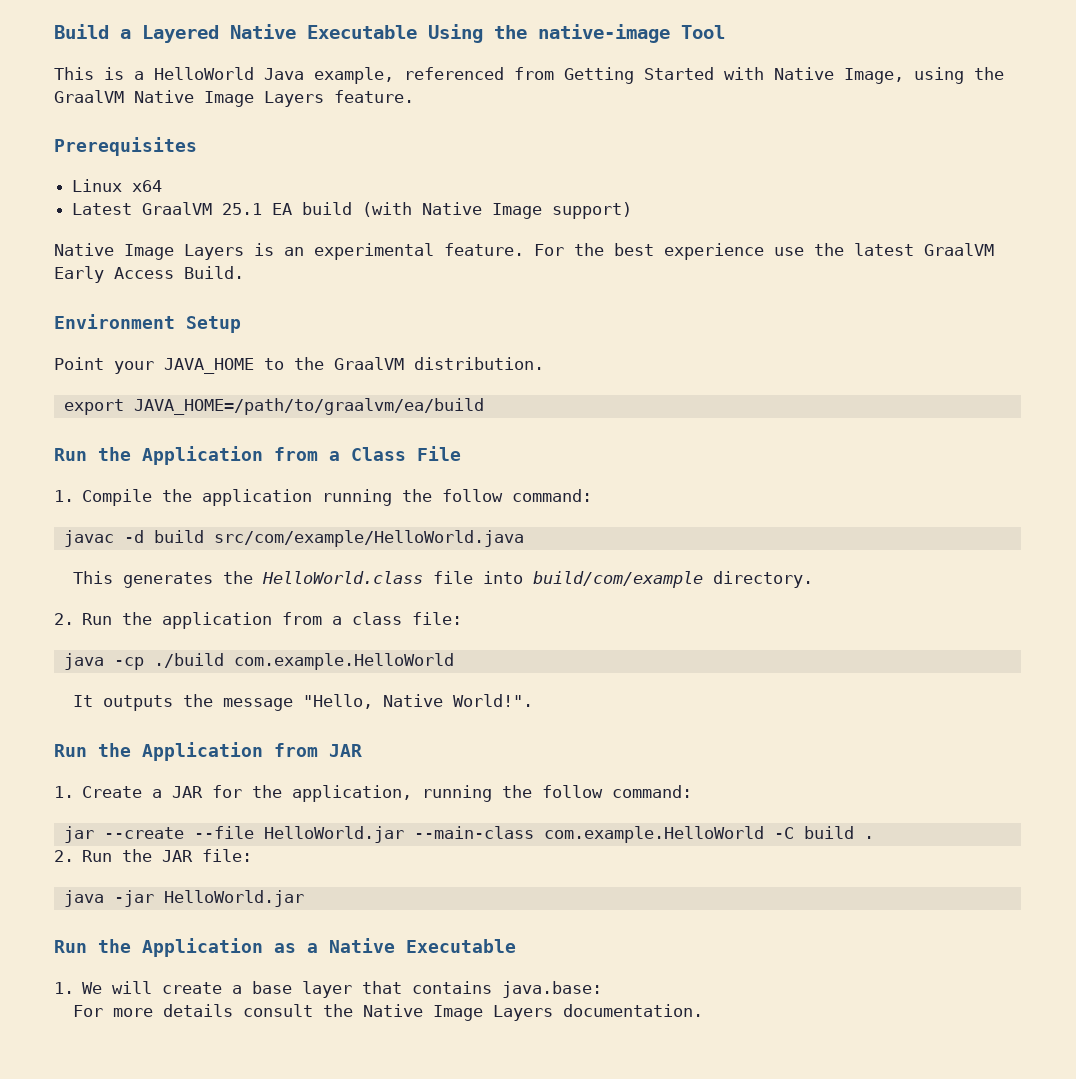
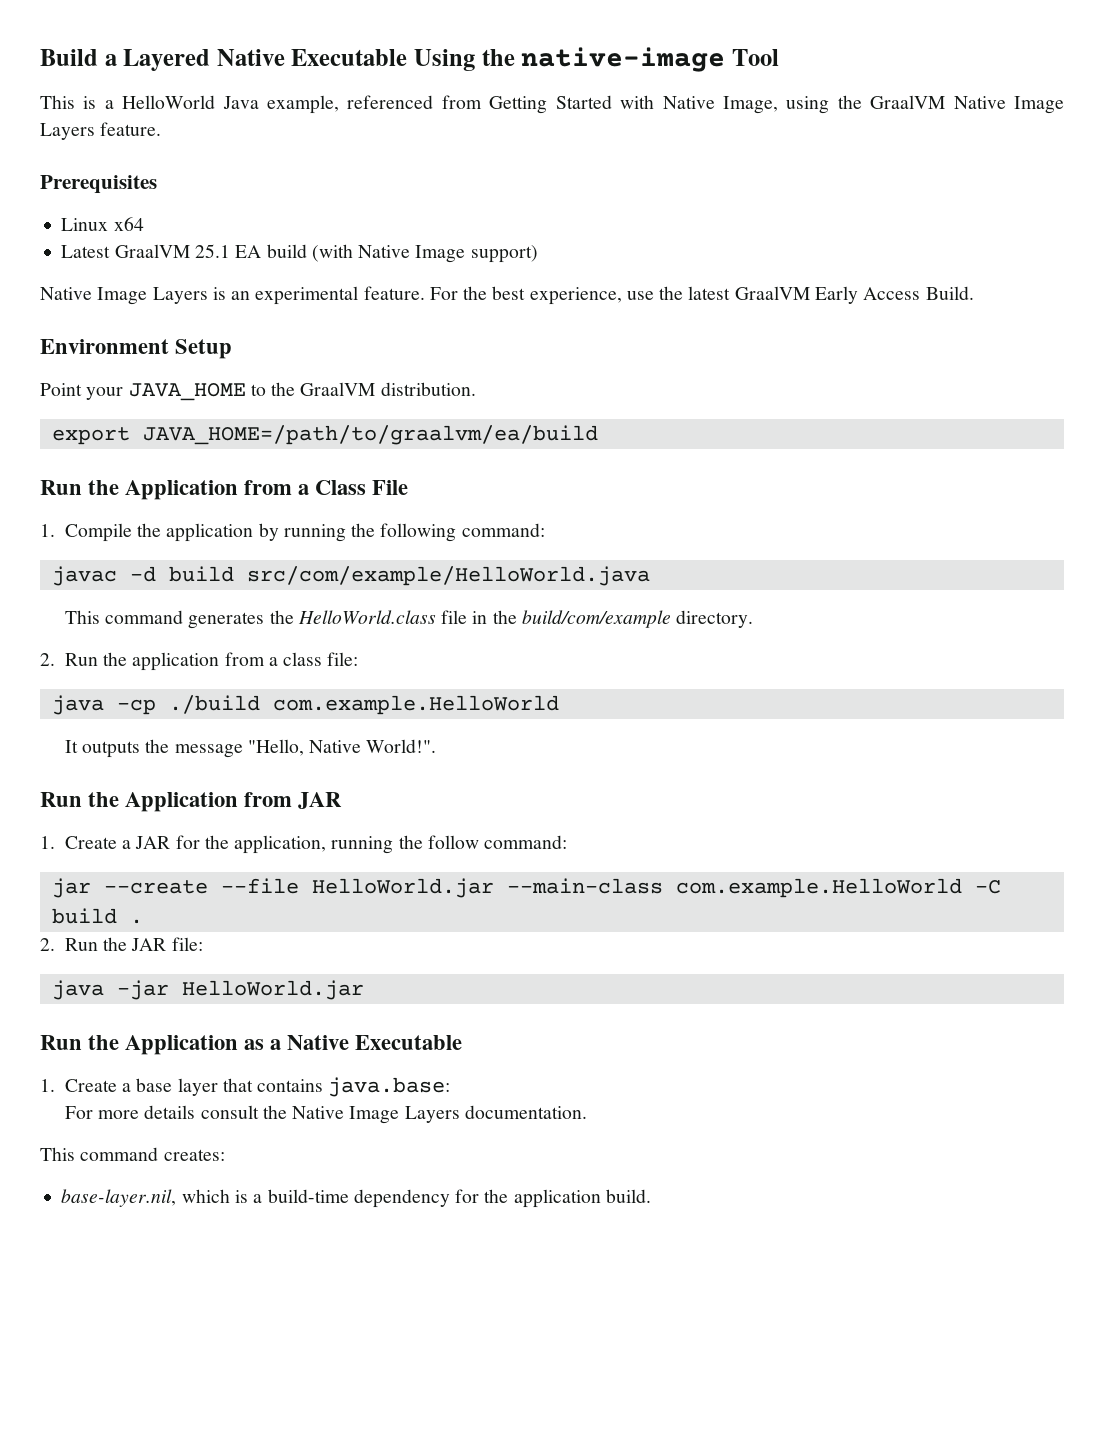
[664,243,764,260] experience -> [529,287,622,305] experience,
[322,489,504,506] running the follow -> [258,523,457,542] by running the following
(114, 577) none -> [105,610,184,624] command
[483,571,524,584] into -> [472,610,517,624] in the
[82,981,223,994] We will create -> [64,1079,117,1092] Create
(704, 1010) none -> [40,1147,225,1161] [61,1189,651,1208] // This command creates: // base-layer.nil, which is a build-time dependency for the application build.

